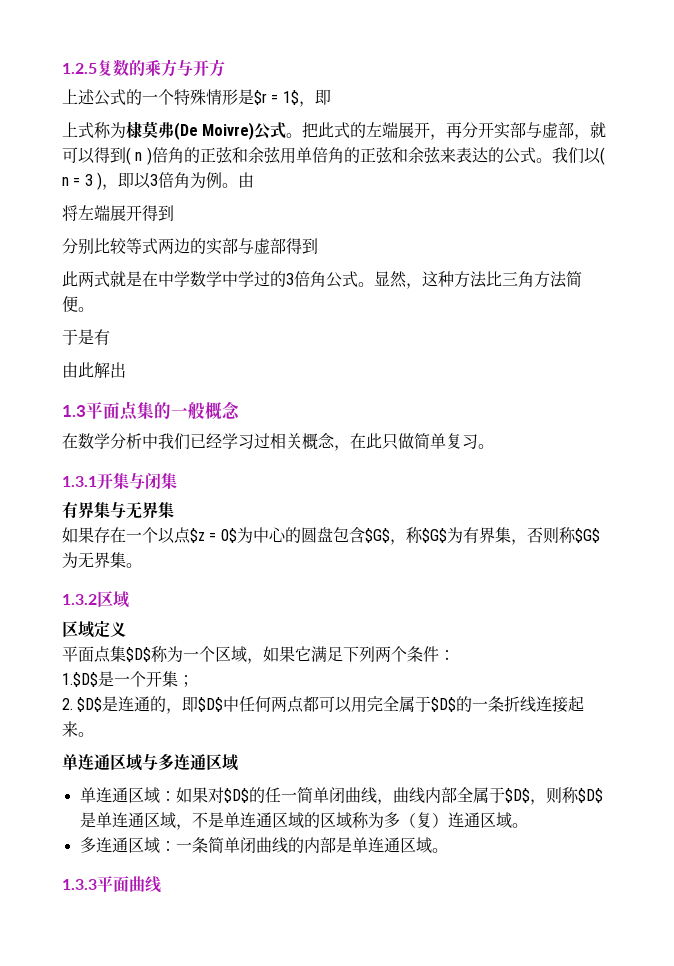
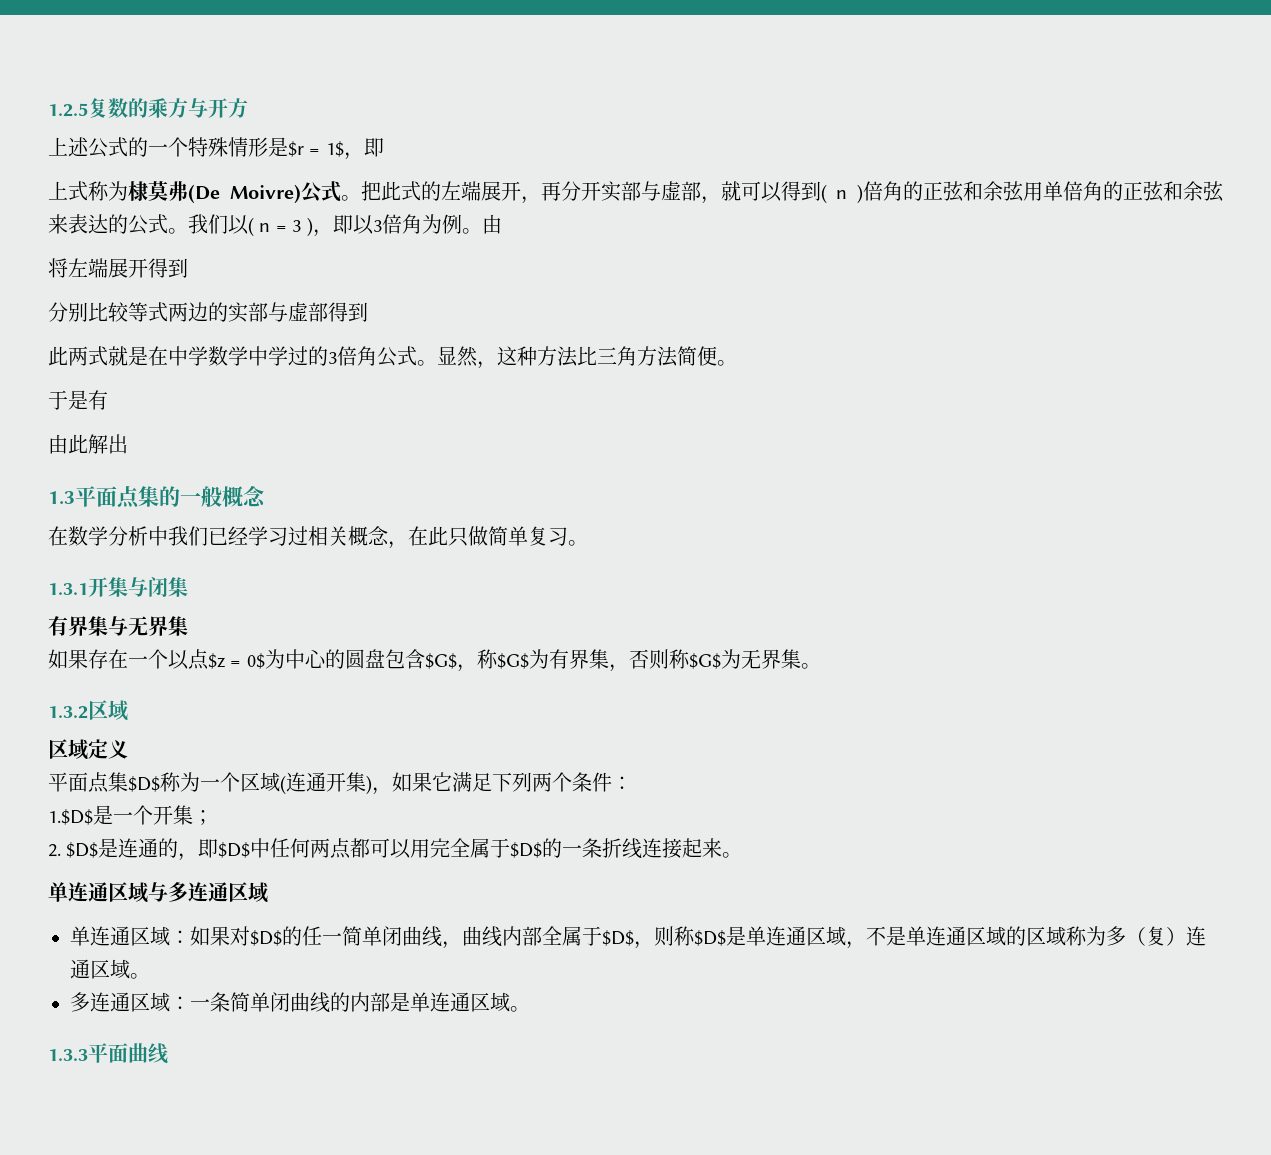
(247, 654) none -> [280,772,372,795] (连通开集)

